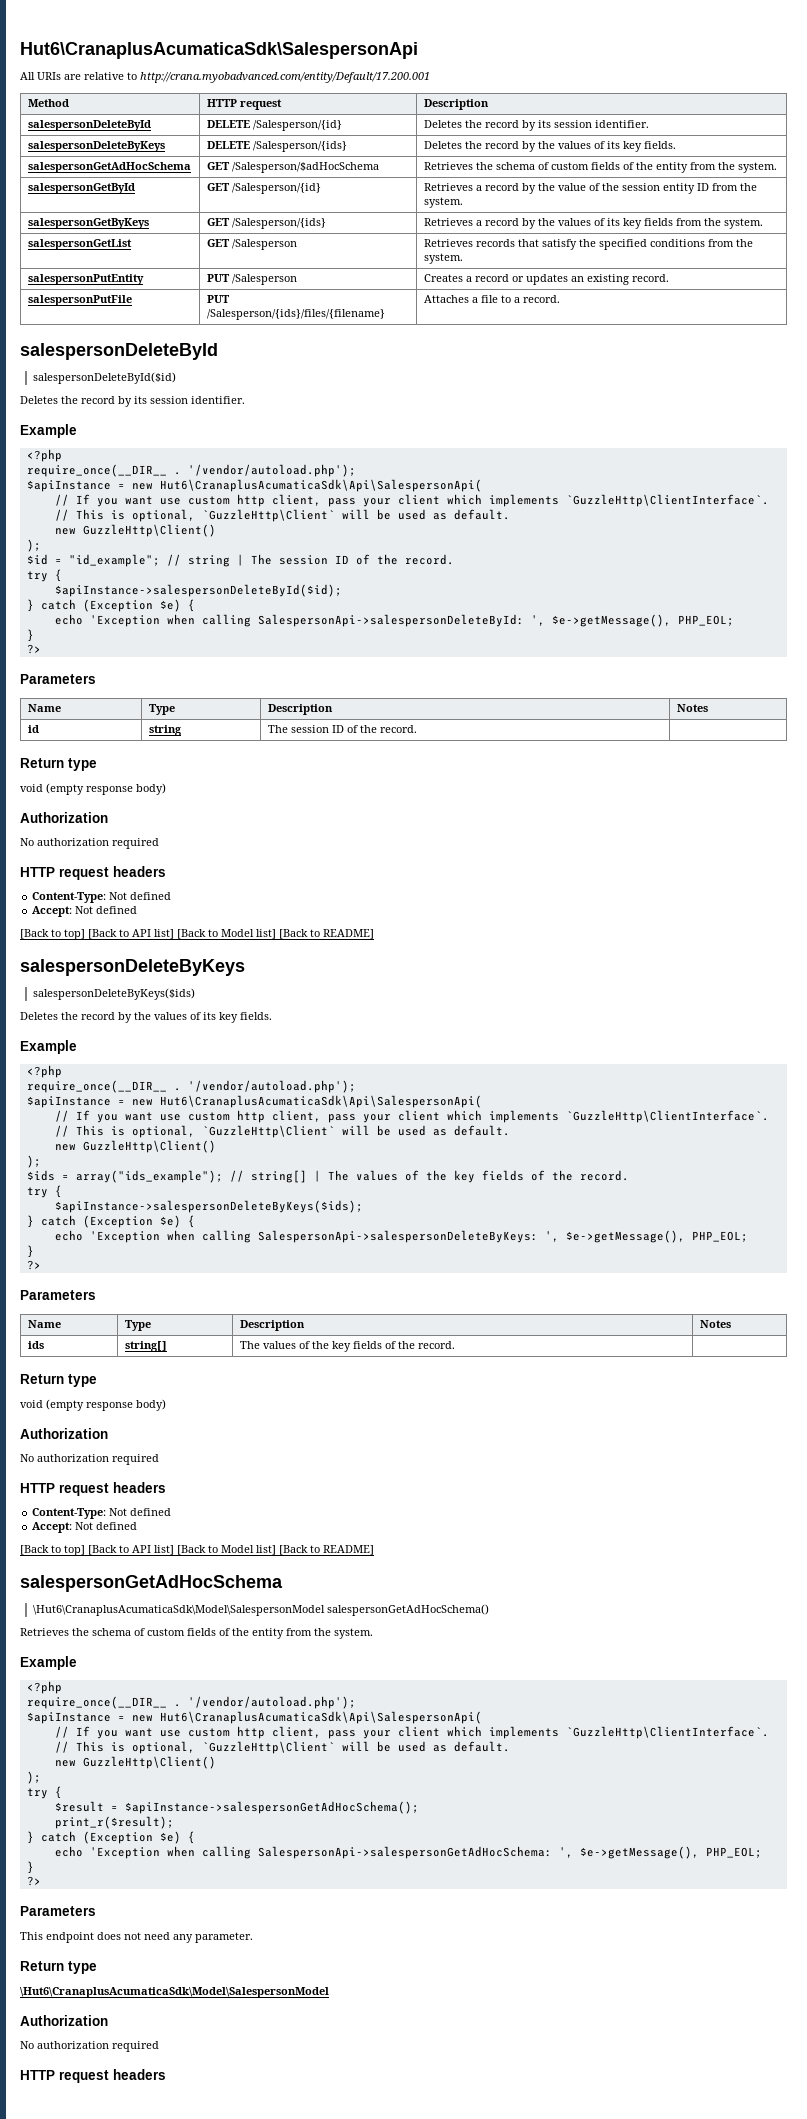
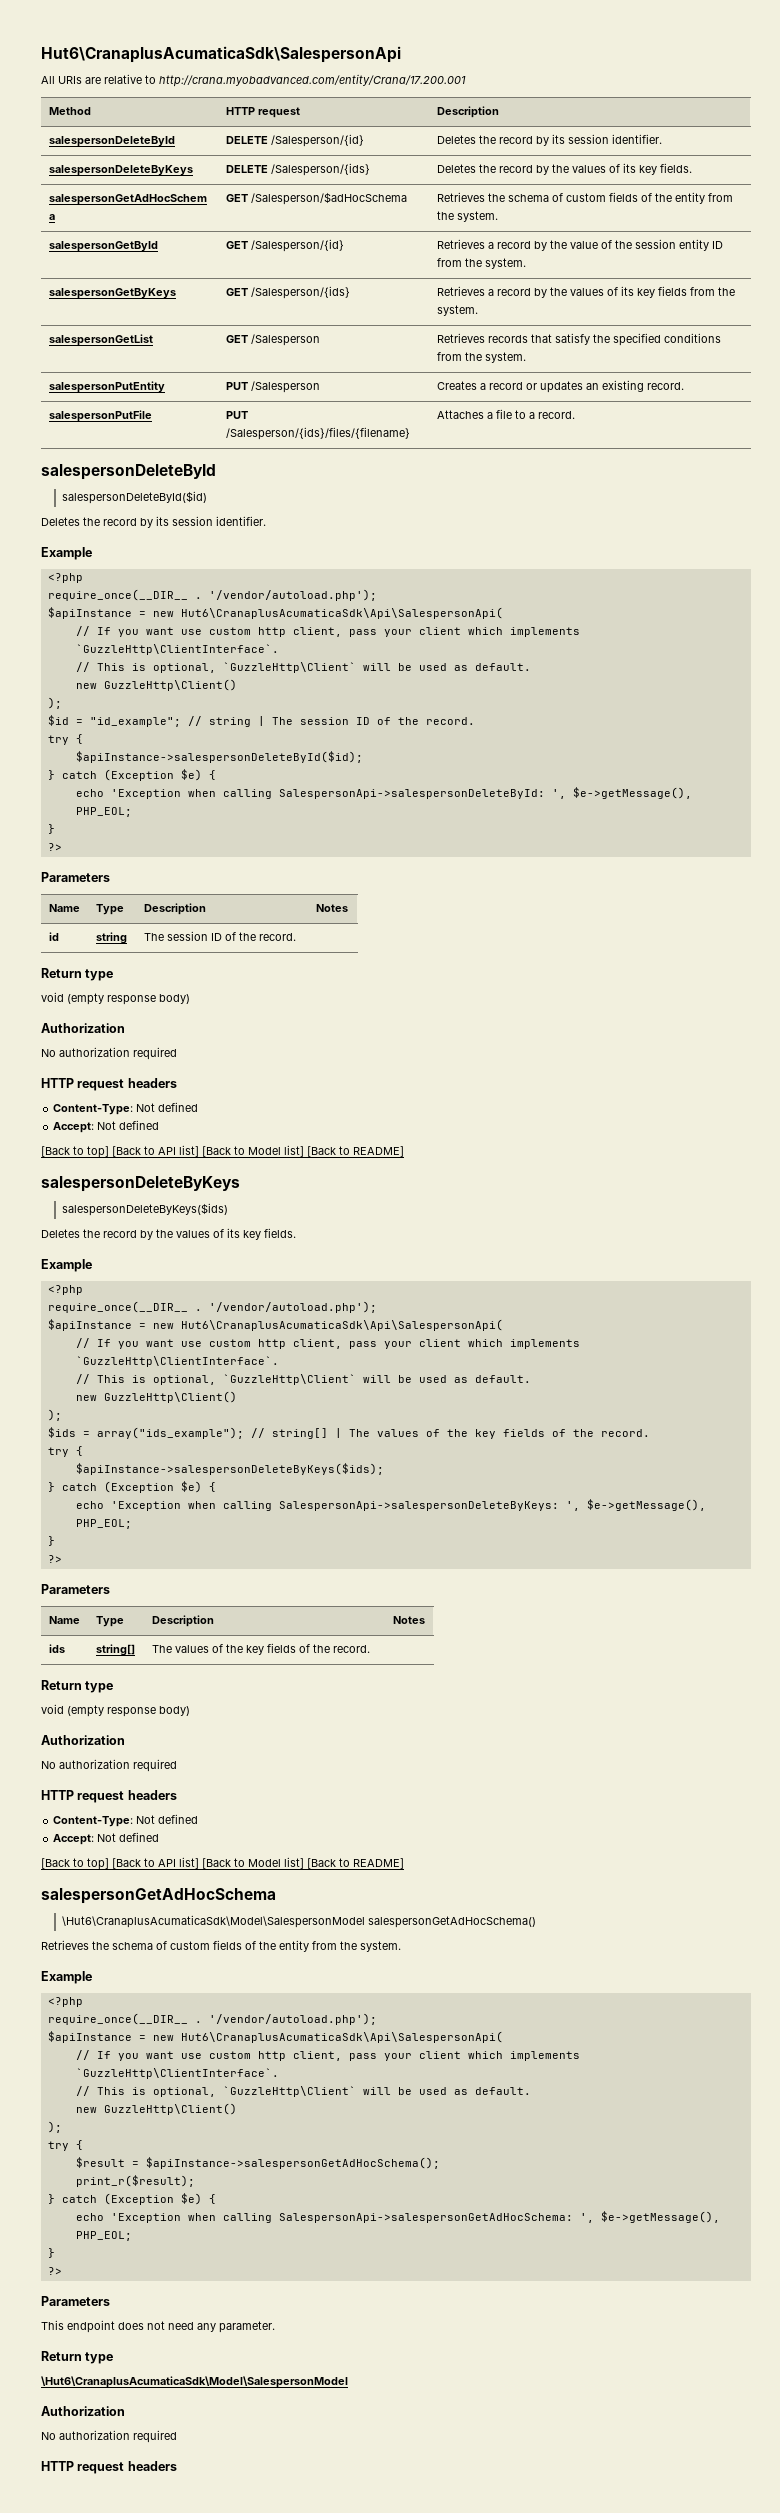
[140,72,430,83] http://crana.myobadvanced.com/entity/Default/17.200.001 -> [159,74,466,87] http://crana.myobadvanced.com/entity/Crana/17.200.001

